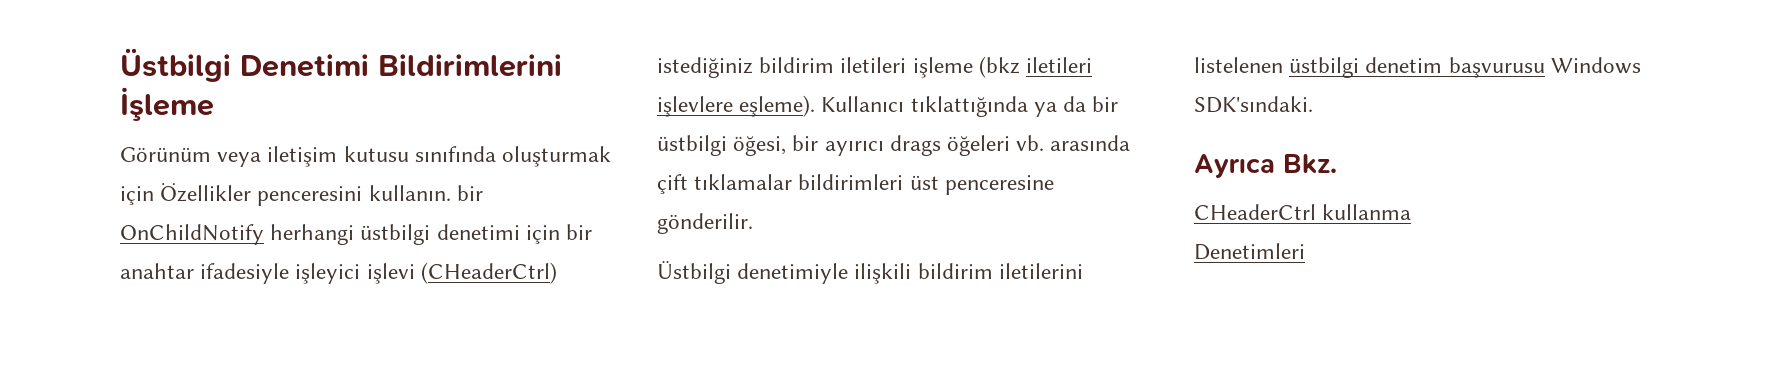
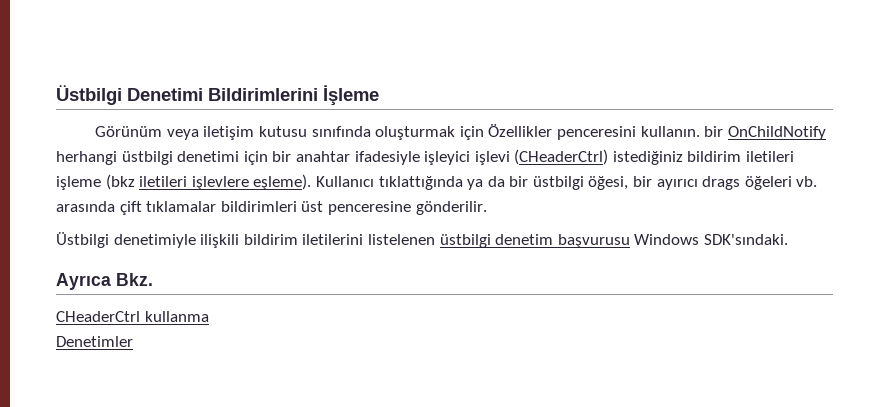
[1194,243,1305,260] Denetimleri -> [56,336,133,347] Denetimler

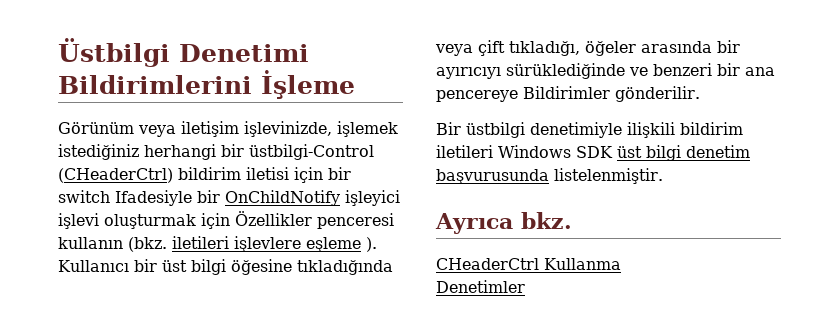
[258,124,826,140] [56,149,795,165] [56,174,818,190] [56,201,411,215] kutusu sınıfında oluşturmak için Özellikler penceresini kullanın. bir OnChildNotify herhangi üstbilgi denetimi için bir anahtar ifadesiyle işleyici işlevi (CHeaderCtrl) istediğiniz bildirim iletileri işleme (bkz iletileri işlevlere eşleme). Kullanıcı tıklattığında ya da bir üstbilgi öğesi, bir ayırıcı drags öğeleri vb. arasında çift tıklamalar bildirimleri üst penceresine -> [244,121,398,137] [58,144,374,160] [58,167,351,183] [58,190,400,206] [58,211,394,229] [58,236,377,252] [58,259,393,275] [435,40,740,56] [436,63,775,79] [436,86,610,102] işlevinizde, işlemek istediğiniz herhangi bir üstbilgi-Control (CHeaderCtrl) bildirim iletisi için bir switch Ifadesiyle bir OnChildNotify işleyici işlevi oluşturmak için Özellikler penceresi kullanın (bkz. iletileri işlevlere eşleme ). Kullanıcı bir üst bilgi öğesine tıkladığında veya çift tıkladığı, öğeler arasında bir ayırıcıyı sürüklediğinde ve benzeri bir ana pencereye Bildirimler
[56,232,109,248] Üstbilgi -> [436,122,525,138] Bir üstbilgi
[302,234,788,248] iletilerini listelenen üstbilgi denetim başvurusu Windows SDK'sındaki. -> [436,145,750,161] [436,168,663,184] iletileri Windows SDK üst bilgi denetim başvurusunda listelenmiştir.
[116,273,153,286] Bkz. -> [520,212,572,229] bkz.
[144,311,209,322] kullanma -> [544,258,621,270] Kullanma

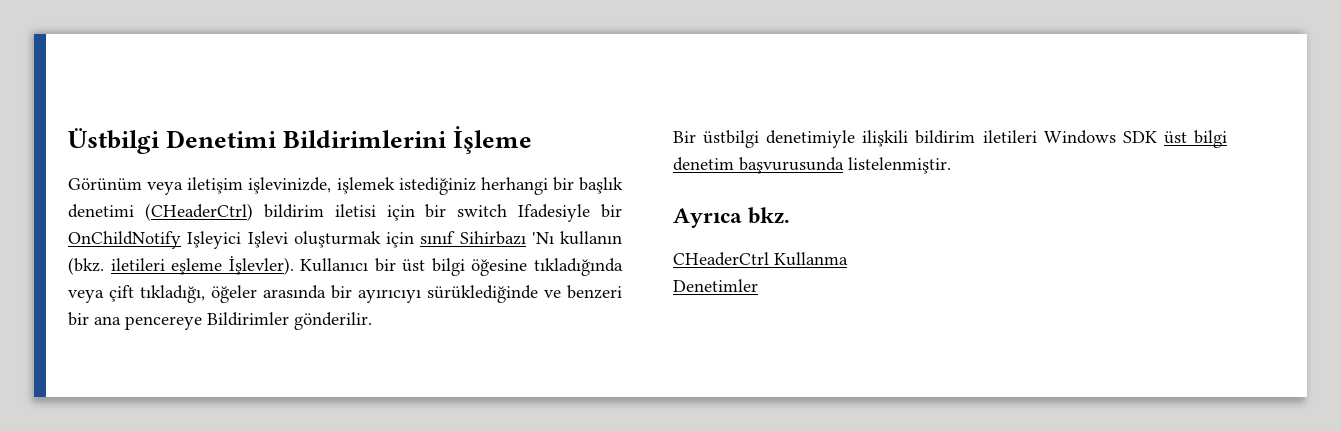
[249,144,374,160] üstbilgi-Control -> [579,177,623,194] [68,204,134,218] başlık denetimi
[345,190,400,206] [58,211,394,229] [58,236,377,252] işleyici işlevi oluşturmak için Özellikler penceresi kullanın (bkz. iletileri işlevlere eşleme ). -> [187,231,622,249] [68,256,294,275] Işleyici Işlevi oluşturmak için sınıf Sihirbazı 'Nı kullanın (bkz. iletileri eşleme İşlevler).

